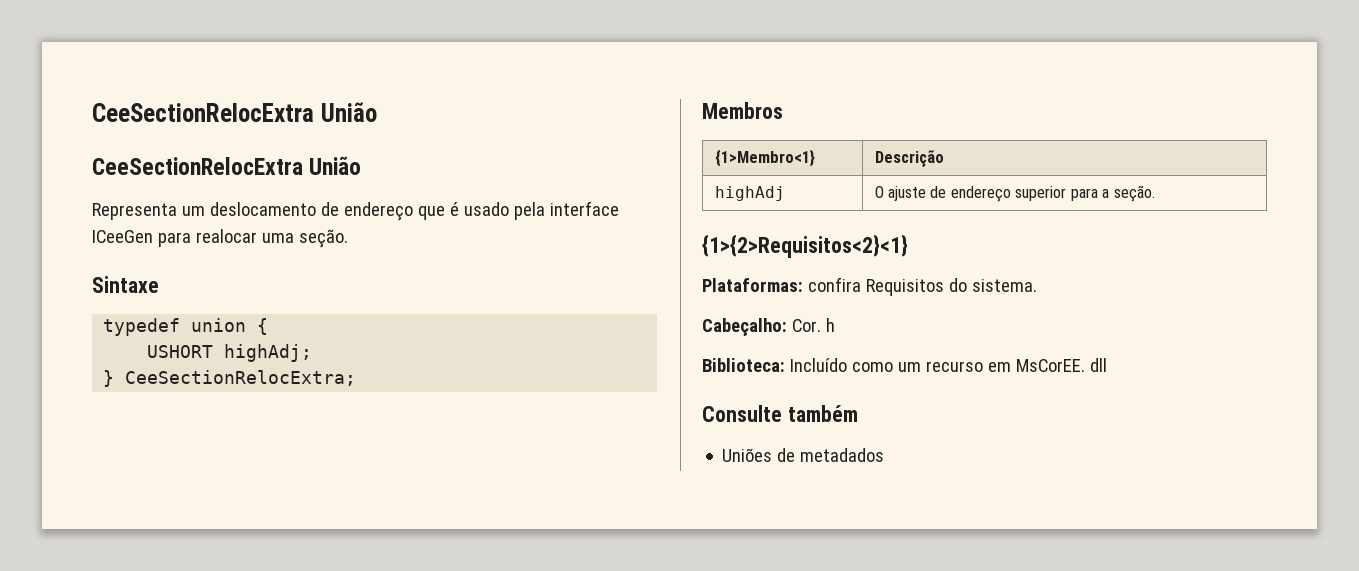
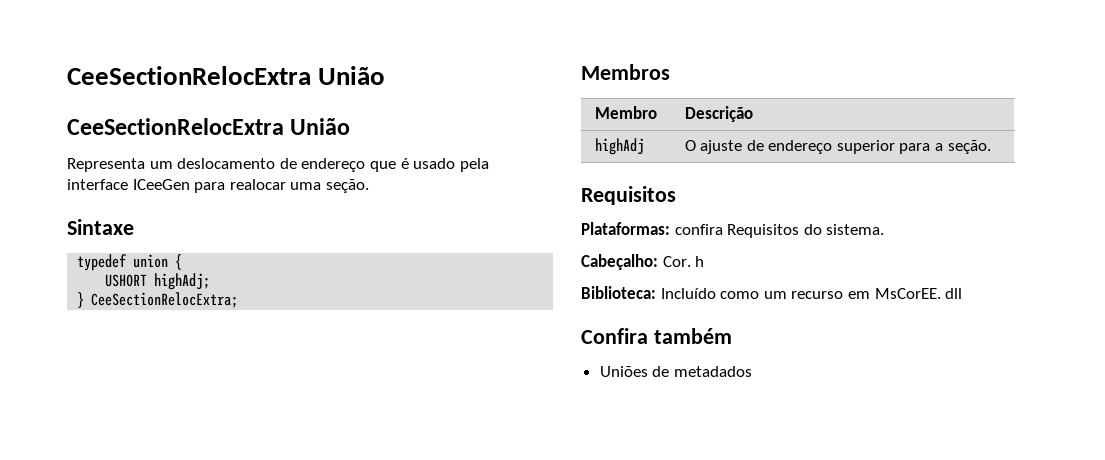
[714,149,815,167] {1>Membro<1} -> [594,106,657,119] Membro
[702,234,908,258] {1>{2>Requisitos<2}<1} -> [581,186,676,205] Requisitos
[702,405,782,422] Consulte -> [581,328,648,344] Confira

